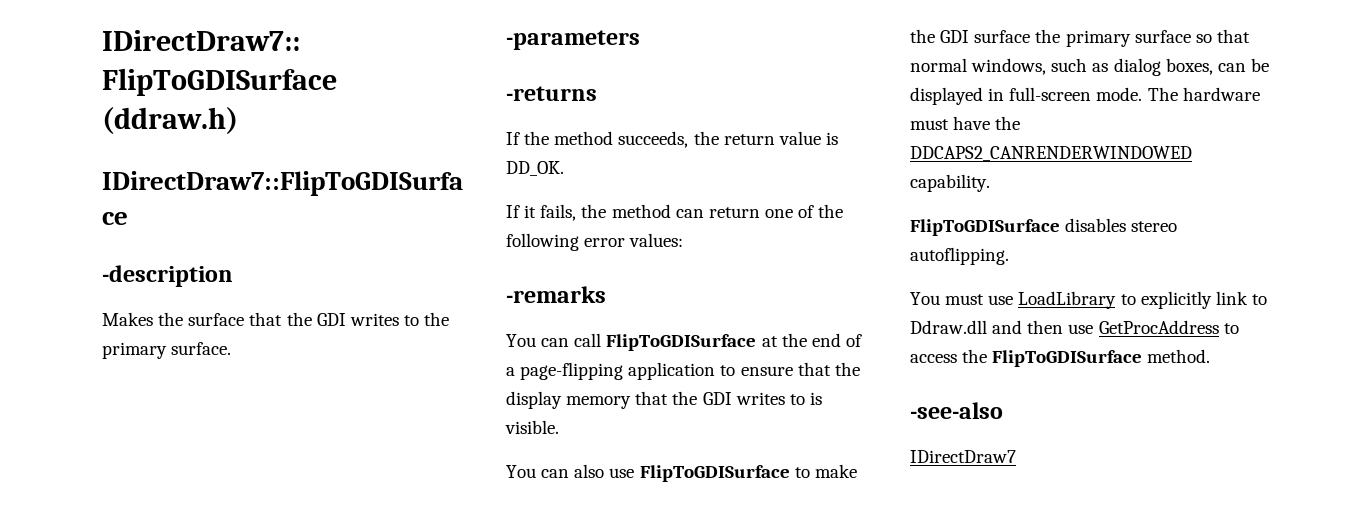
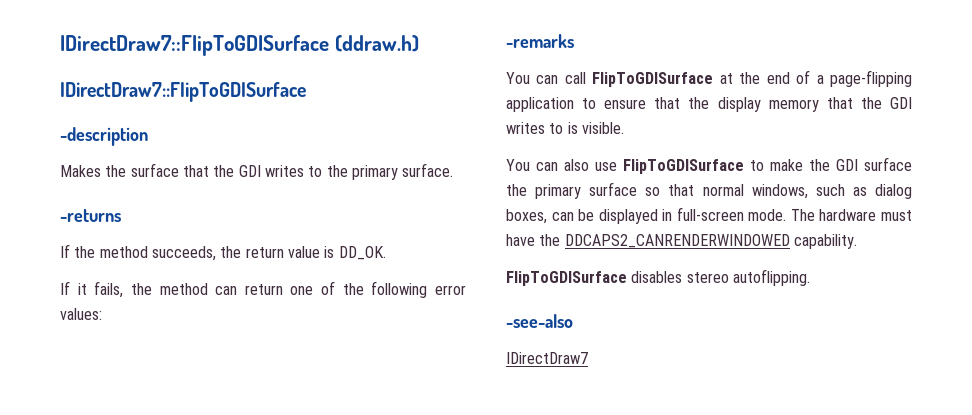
[506,30,640,50] // -parameters -> (454, 170) none
[910,291,1267,309] [910,320,1239,334] [910,349,1211,367] // You must use LoadLibrary to explicitly link to Ddraw.dll and then use GetProcAddress to access the FlipToGDISurface method. -> (810, 277) none

